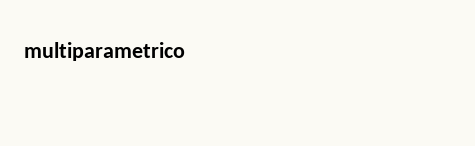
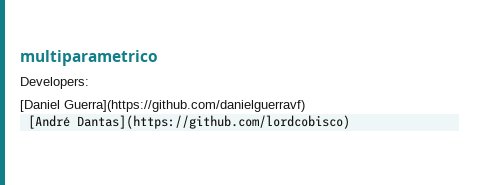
(185, 51) none -> [20,77,89,89] [20,100,305,112] [27,115,350,129] // Developers: // [Daniel Guerra](https://github.com/danielguerravf) // [André Dantas](https://github.com/lordcobisco)

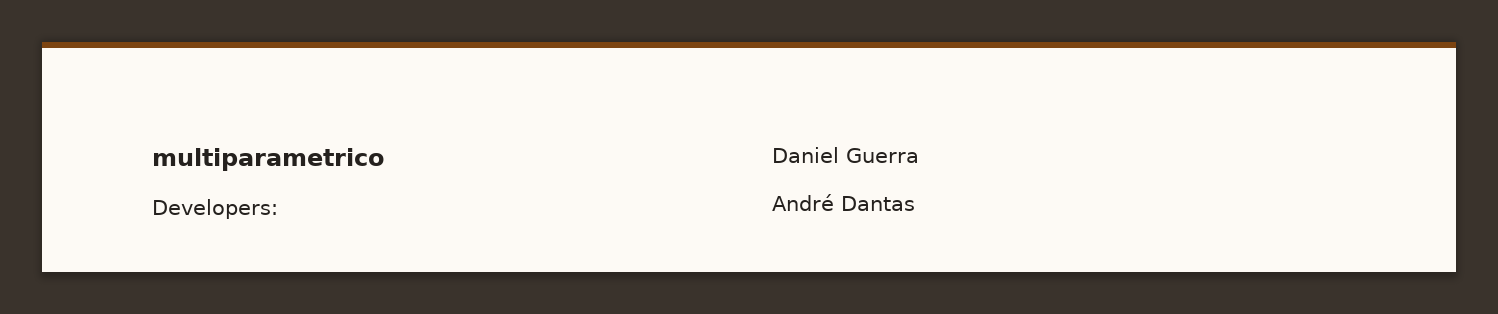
[20,100,305,112] [27,115,350,129] [Daniel Guerra](https://github.com/danielguerravf) // [André Dantas](https://github.com/lordcobisco) -> [772,147,919,163] [772,194,915,211] Daniel Guerra // André Dantas

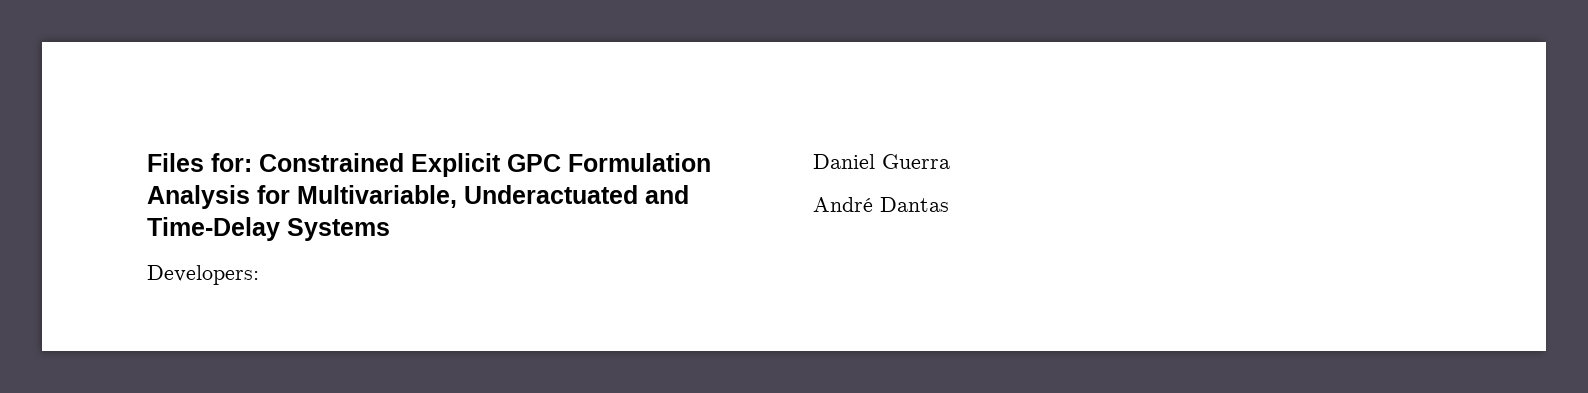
[152,148,384,171] multiparametrico -> [147,153,711,177] [147,185,689,209] [147,217,390,241] Files for: Constrained Explicit GPC Formulation Analysis for Multivariable, Underactuated and Time-Delay Systems

